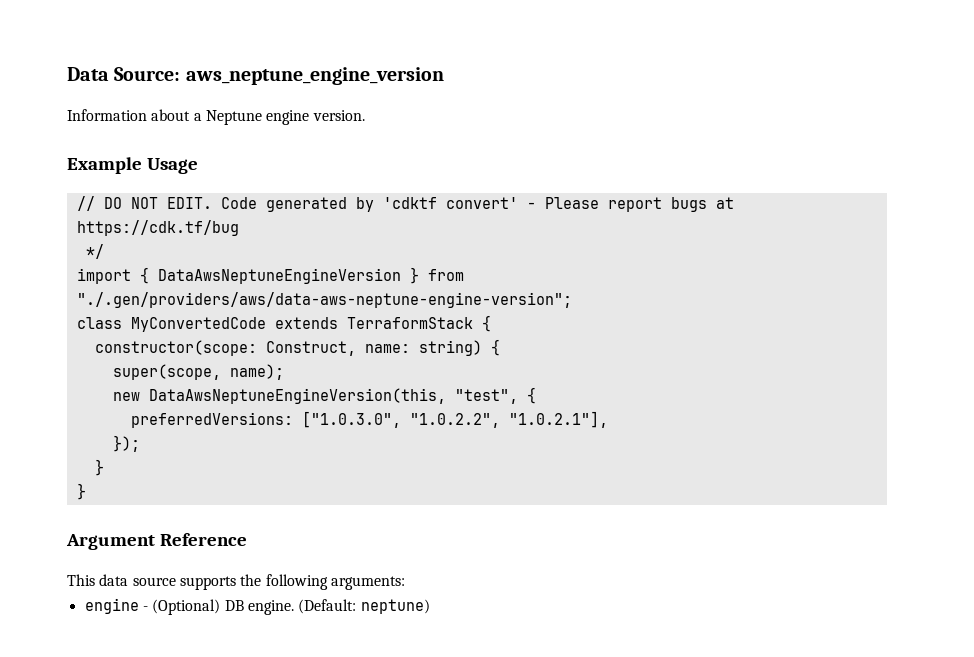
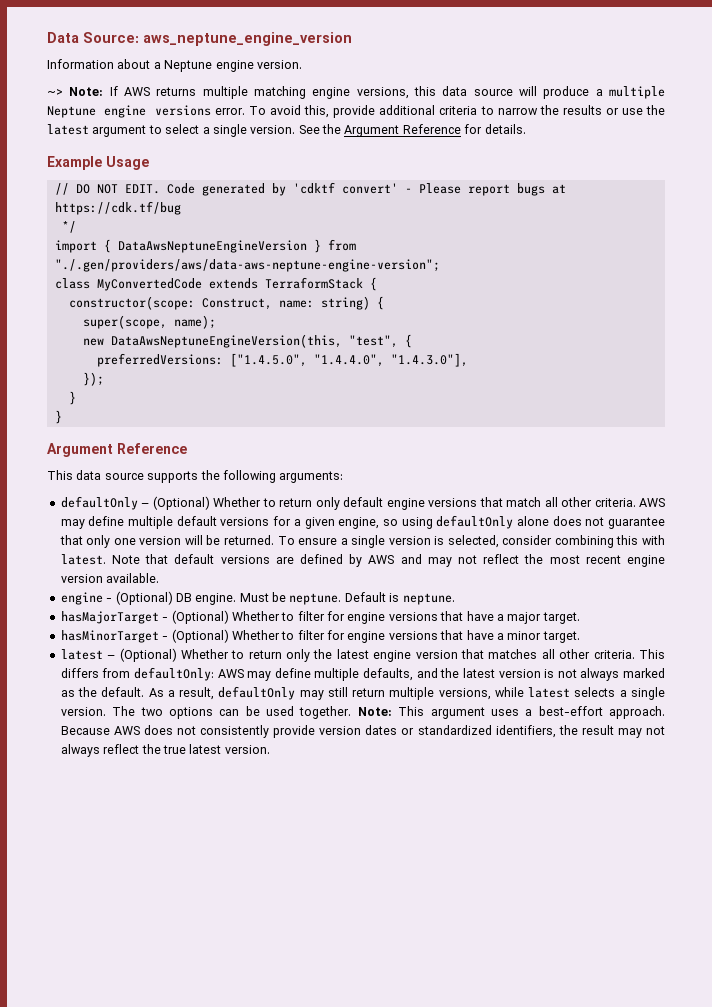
(365, 115) none -> [47,86,665,99] [47,105,665,118] [47,124,526,137] // ~> Note: If AWS returns multiple matching engine versions, this data source will produce a multiple Neptune engine versions error. To avoid this, provide additional criteria to narrow the results or use the latest argument to select a single version. See the Argument Reference for details.
[301,411,608,428] ["1.0.3.0", "1.0.2.2", "1.0.2.1"], -> [229,353,468,367] ["1.4.5.0", "1.4.4.0", "1.4.3.0"],
(405, 583) none -> [60,496,666,510] [60,515,665,529] [59,535,665,548] [60,554,665,567] [60,573,160,583] // defaultOnly – (Optional) Whether to return only default engine versions that match all other criteria. AWS may define multiple default versions for a given engine, so using defaultOnly alone does not guarantee that only one version will be returned. To ensure a single version is selected, consider combining this with latest. Note that default versions are defined by AWS and may not reflect the most recent engine version available.
[298,599,430,614] (Default: neptune) -> [239,592,455,605] [60,610,580,624] [60,629,580,643] [60,648,665,662] [60,667,666,681] [60,686,665,700] [60,706,665,719] [60,725,665,738] [60,744,270,757] Must be neptune. Default is neptune. // hasMajorTarget - (Optional) Whether to filter for engine versions that have a major target. // hasMinorTarget - (Optional) Whether to filter for engine versions that have a minor target. // latest – (Optional) Whether to return only the latest engine version that matches all other criteria. This differs from defaultOnly: AWS may define multiple defaults, and the latest version is not always marked as the default. As a result, defaultOnly may still return multiple versions, while latest selects a single version. The two options can be used together. Note: This argument uses a best-effort approach. Because AWS does not consistently provide version dates or standardized identifiers, the result may not always reflect the true latest version.

